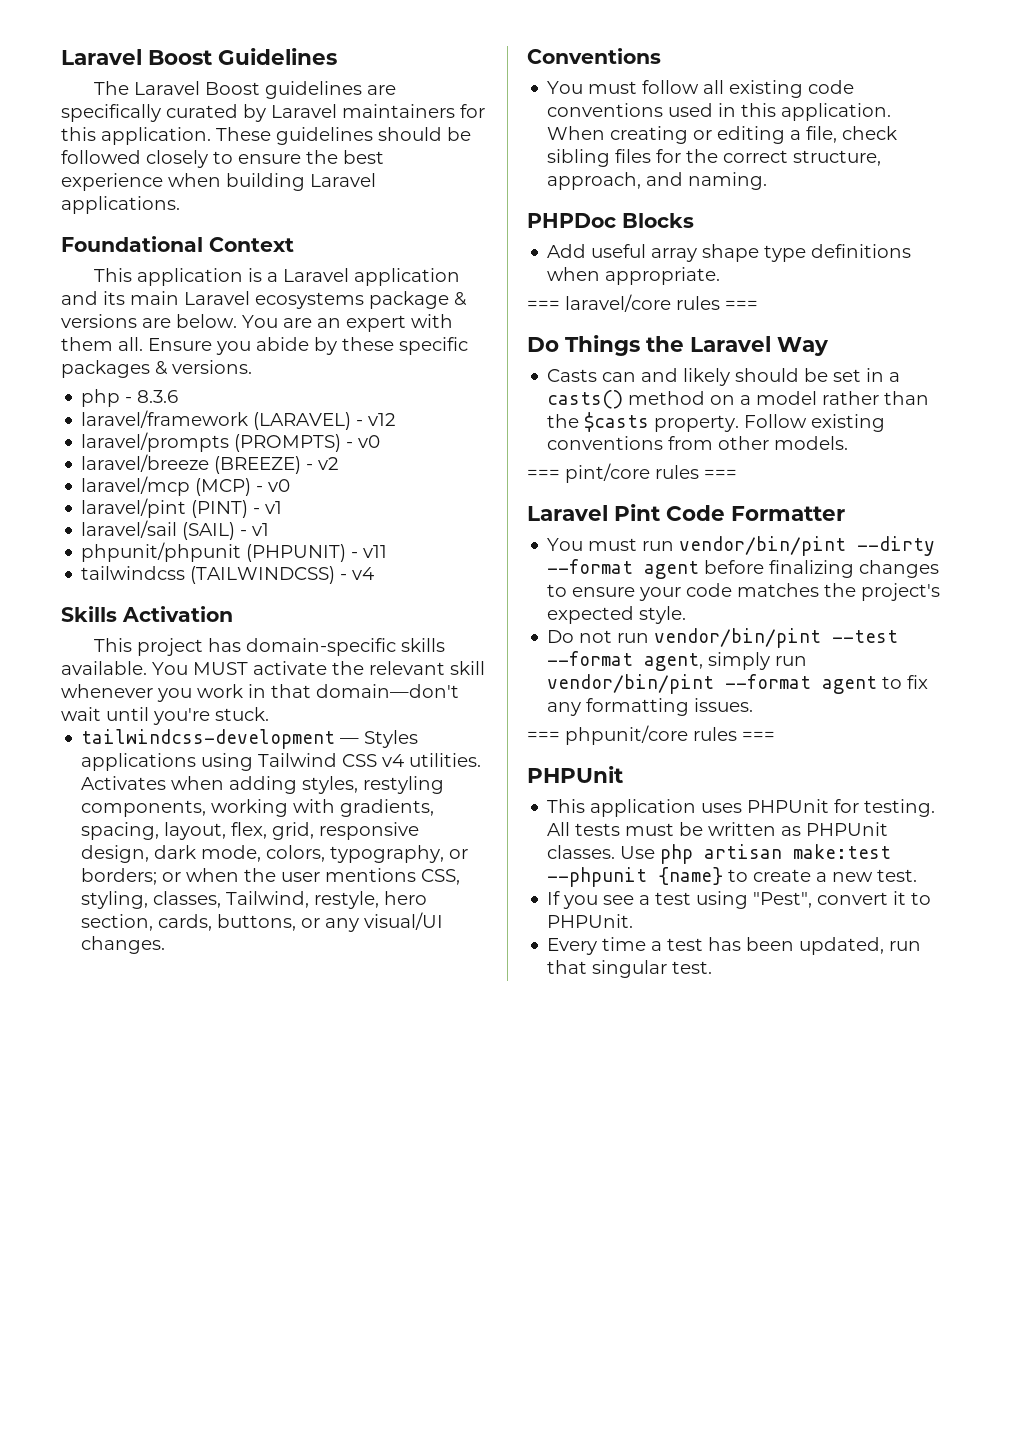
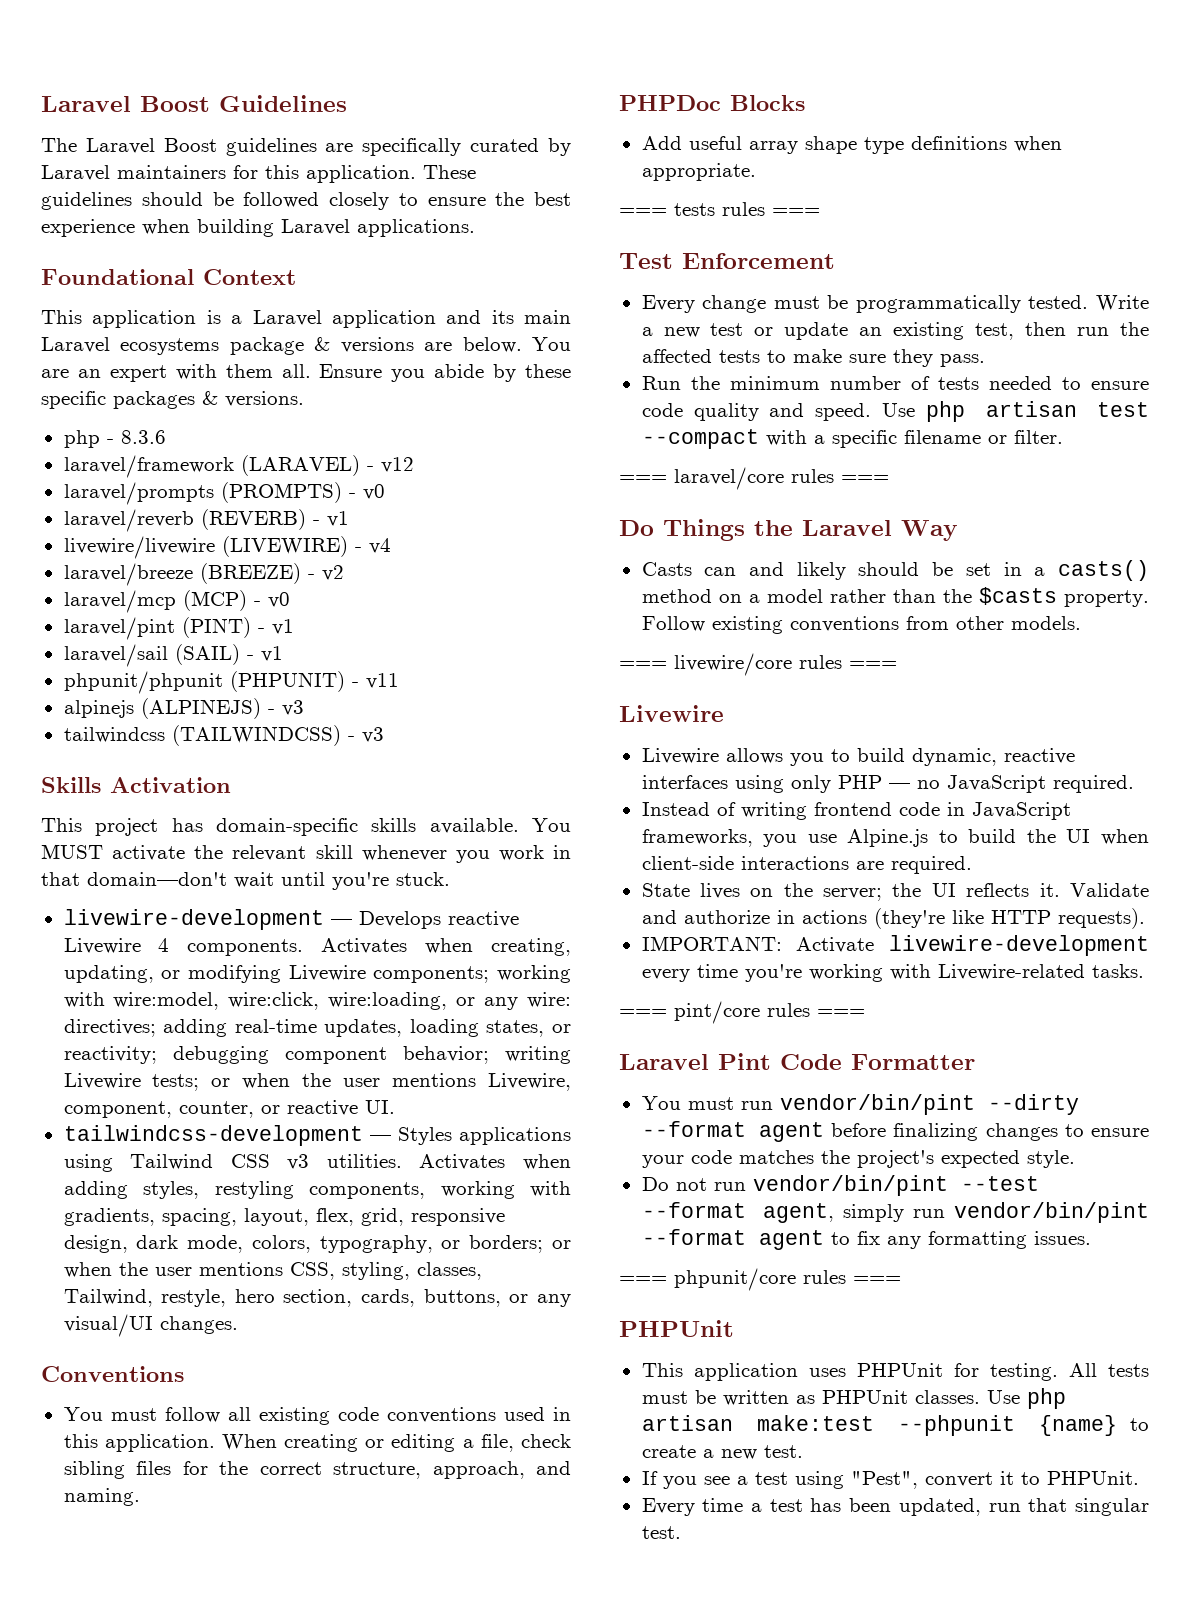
(381, 441) none -> [63,509,349,532] [63,536,391,559] // laravel/reverb (REVERB) - v1 // livewire/livewire (LIVEWIRE) - v4
(388, 551) none -> [63,698,304,719] // alpinejs (ALPINEJS) - v3
[352,567,375,580] v4 -> [361,727,384,743] v3
(269, 714) none -> [63,909,519,930] [63,938,571,956] [63,965,571,983] [63,992,571,1010] [63,1019,571,1037] [63,1046,571,1064] [63,1073,571,1091] [63,1100,395,1118] // livewire-development — Develops reactive Livewire 4 components. Activates when creating, updating, or modifying Livewire components; working with wire:model, wire:click, wire:loading, or any wire: directives; adding real-time updates, loading states, or reactivity; debugging component behavior; writing Livewire tests; or when the user mentions Livewire, component, counter, or reactive UI.
[382,754,405,767] v4 -> [287,1154,310,1170] v3
(721, 276) none -> [619,202,820,216] [619,253,835,269] [641,295,1149,313] [641,322,1149,340] [641,349,985,367] [641,376,1149,390] [641,401,1149,422] [641,429,1063,449] // === tests rules === // Test Enforcement // Every change must be programmatically tested. Write a new test or update an existing test, then run the affected tests to make sure they pass. // Run the minimum number of tests needed to ensure code quality and speed. Use php artisan test --compact with a specific filename or filter.
(849, 443) none -> [619,653,897,676] [619,705,724,722] [641,748,1075,766] [641,775,1134,793] [641,802,1071,820] [641,829,1149,847] [641,856,972,874] [641,883,1149,901] [641,908,1145,929] [641,935,1149,956] [641,964,1144,982] // === livewire/core rules === // Livewire // Livewire allows you to build dynamic, reactive interfaces using only PHP — no JavaScript required. // Instead of writing frontend code in JavaScript frameworks, you use Alpine.js to build the UI when client-side interactions are required. // State lives on the server; the UI reflects it. Validate and authorize in actions (they're like HTTP requests). // IMPORTANT: Activate livewire-development every time you're working with Livewire-related tasks.

